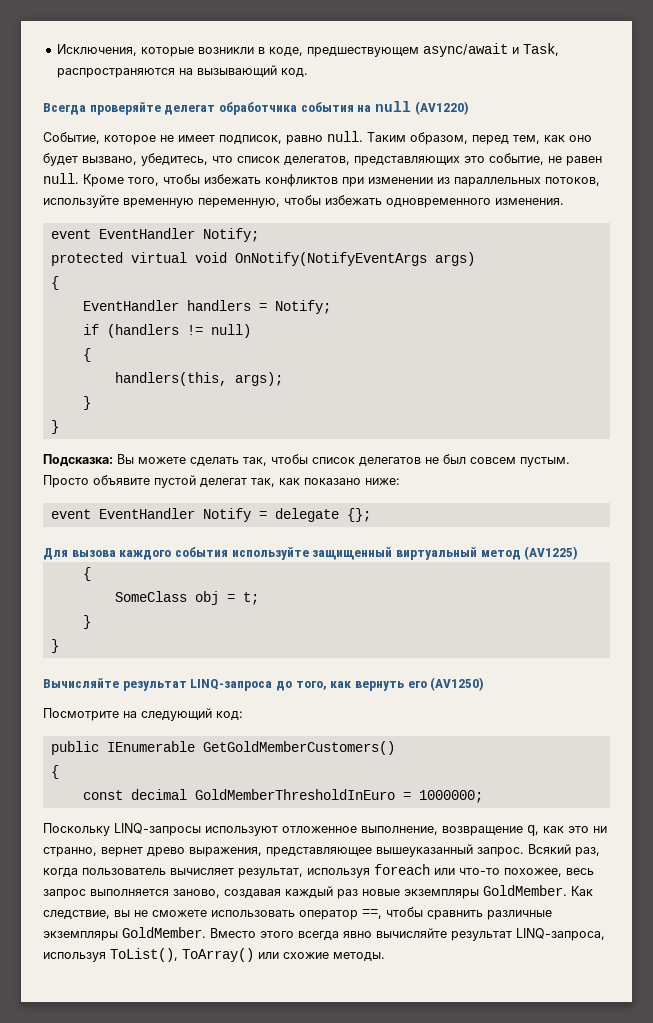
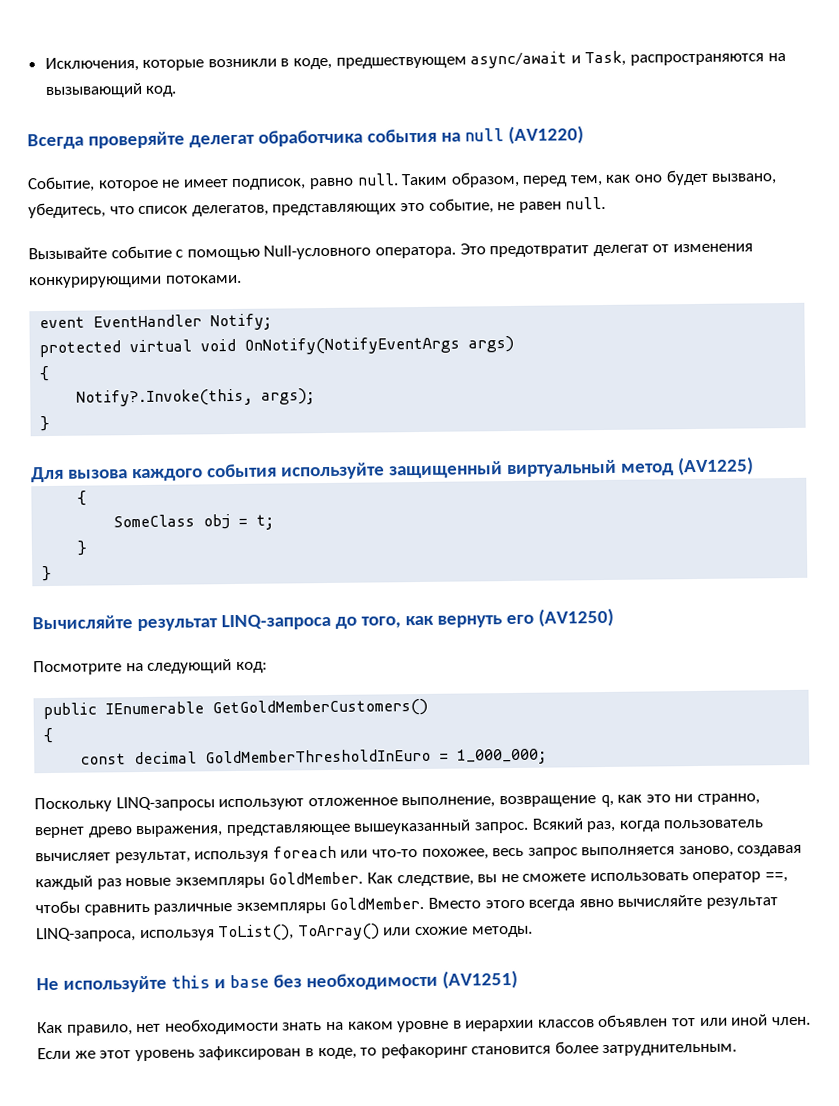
[83,174,600,187] [43,195,564,208] Кроме того, чтобы избежать конфликтов при изменении из параллельных потоков, используйте временную переменную, чтобы избежать одновременного изменения. -> [28,243,753,261] [28,274,242,289] // Вызывайте событие с помощью Null-условного оператора. Это предотвратит делегат от изменения конкурирующими потоками.
[82,300,331,314] [82,324,251,338] [82,348,91,362] [114,372,283,386] [82,396,91,410] [50,420,59,434] [43,454,570,467] [43,475,400,488] [50,508,371,522] EventHandler handlers = Notify; // if (handlers != null) // { // handlers(this, args); // } // } // Подсказка: Вы можете сделать так, чтобы список делегатов не был совсем пустым. Просто объявите пустой делегат так, как показано ниже: // event EventHandler Notify = delegate {}; -> [76,388,316,407] [40,415,51,432] Notify?.Invoke(this, args); // }
[418,790,483,803] 1000000; -> [457,748,548,765] 1_000_000;
(385, 956) none -> [36,969,518,993] [37,1014,811,1036] [37,1041,738,1062] // Не используйте this и base без необходимости (AV1251) // Как правило, нет необходимости знать на каком уровне в иерархии классов объявлен тот или иной член. Если же этот уровень зафиксирован в коде, то рефакоринг становится более затруднительным.

